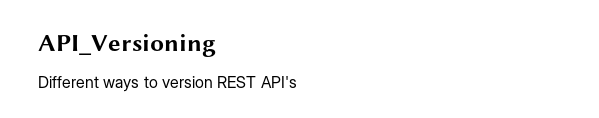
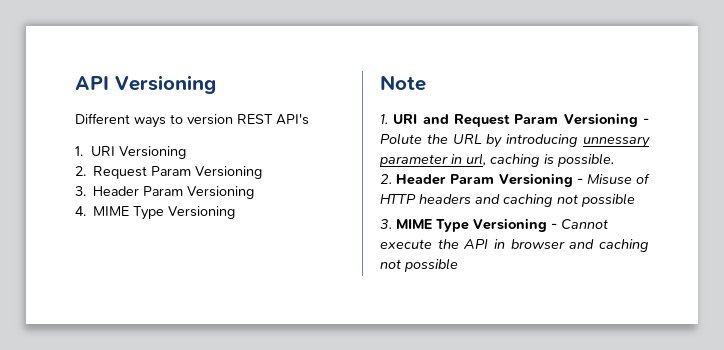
[38,34,216,57] API_Versioning -> [75,75,216,94] API Versioning
(297, 82) none -> [75,146,187,159] [75,166,263,179] [75,186,255,199] [75,206,236,220] [380,75,426,91] [380,113,649,127] [380,133,650,148] [379,153,614,167] [380,173,650,187] [380,193,635,207] [380,218,608,232] [380,239,649,252] [380,258,458,272] // 1. URI Versioning // 2. Request Param Versioning // 3. Header Param Versioning // 4. MIME Type Versioning // Note // 1. URI and Request Param Versioning - Polute the URL by introducing unnessary parameter in url, caching is possible. // 2. Header Param Versioning - Misuse of HTTP headers and caching not possible // 3. MIME Type Versioning - Cannot execute the API in browser and caching not possible

